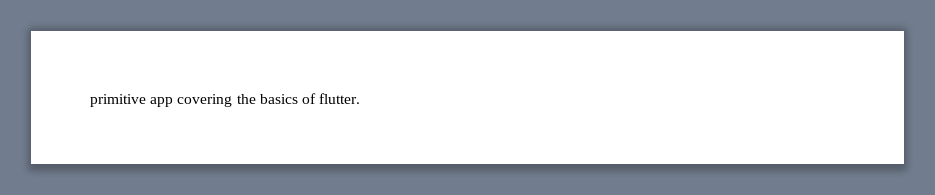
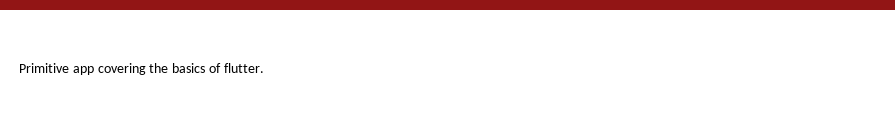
[90,94,146,107] primitive -> [19,63,69,73] Primitive

